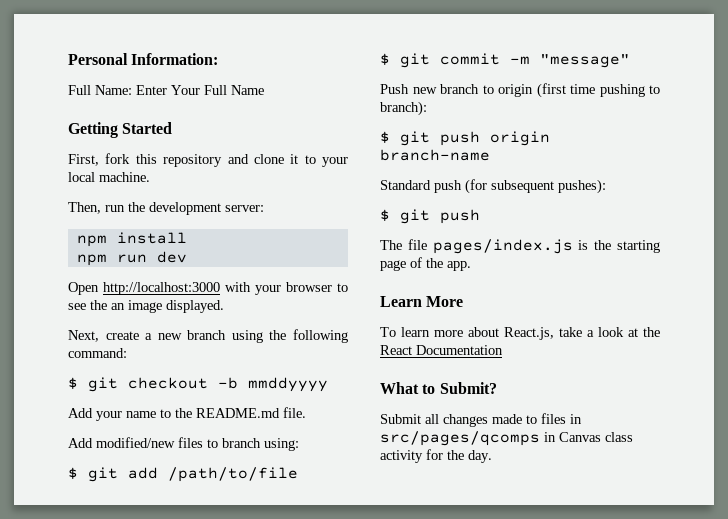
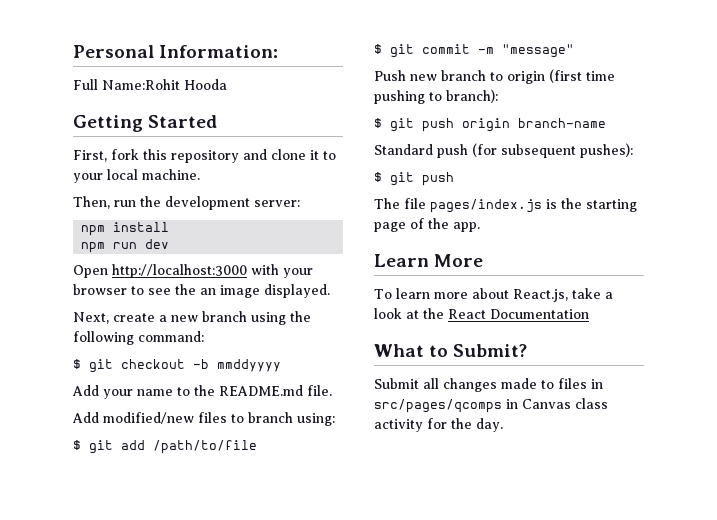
[95,85,264,95] Name: Enter Your Full Name -> [102,79,227,90] Name:Rohit Hooda

